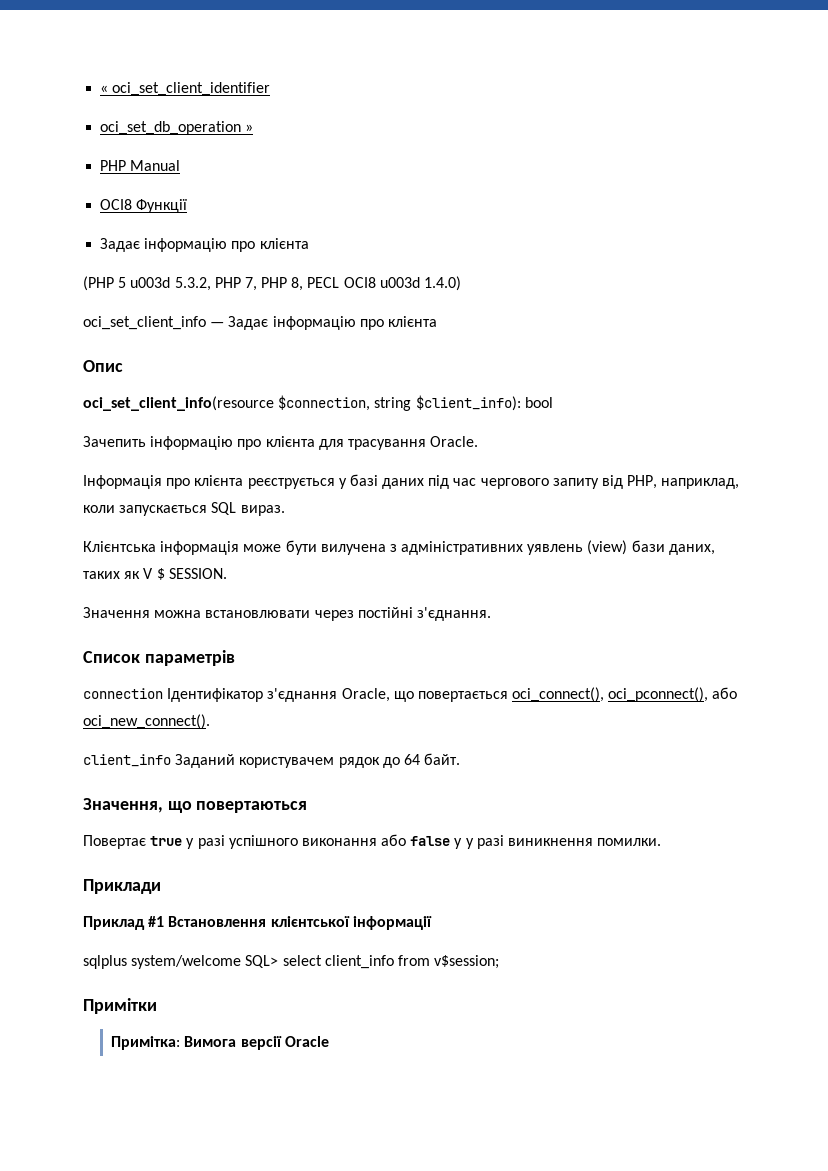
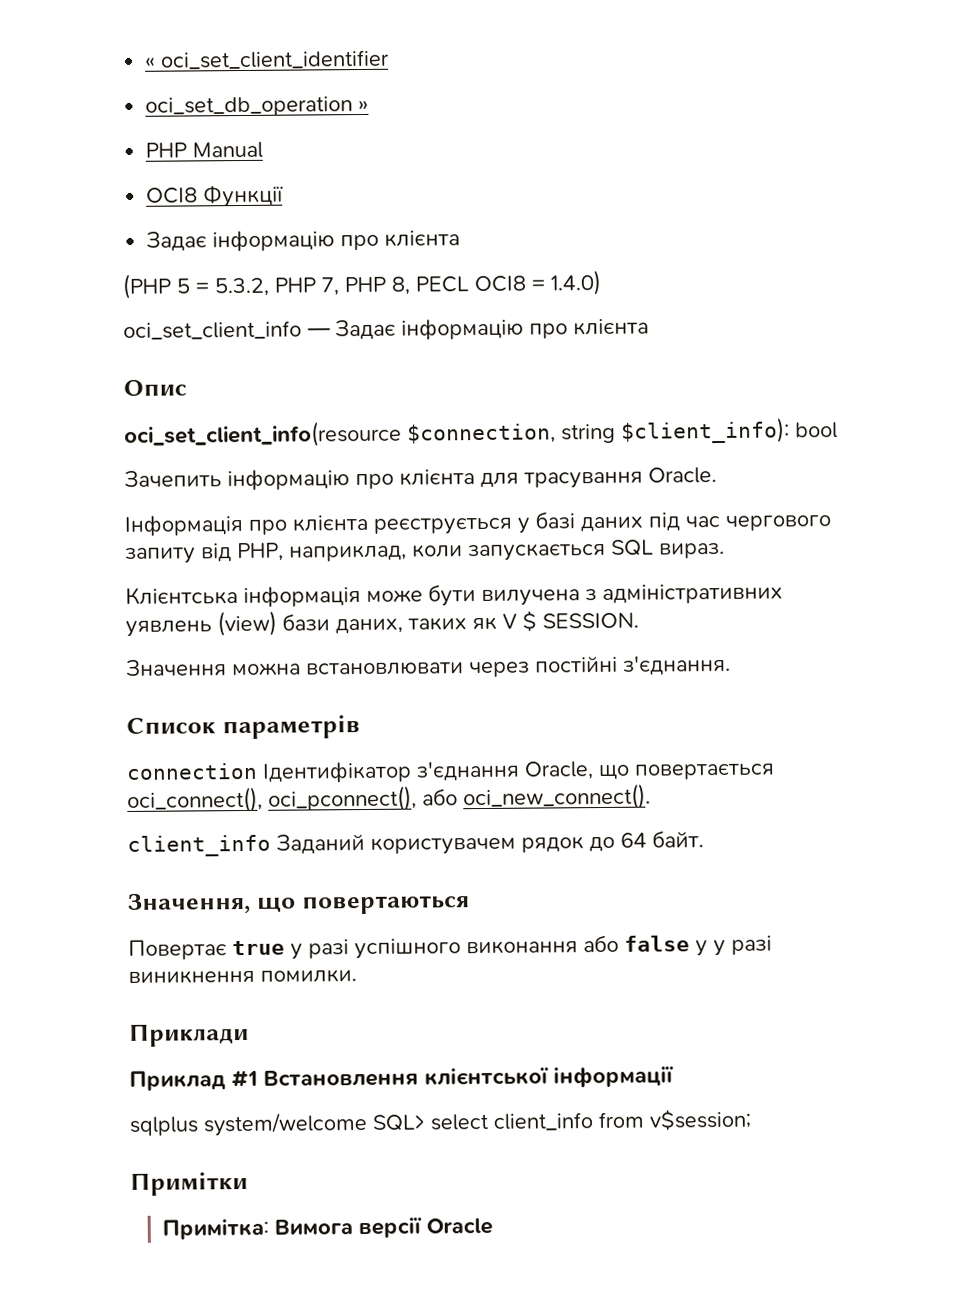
[130,277,171,288] u003d -> [195,282,209,294] =
[379,277,420,288] u003d -> [531,279,545,291] =

